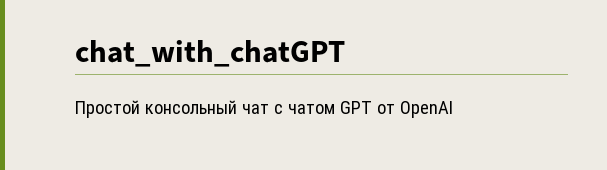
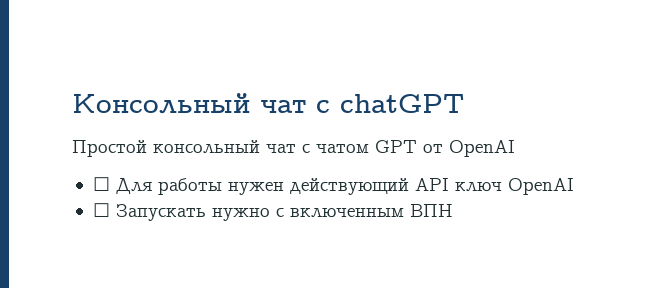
[75,40,345,67] chat_with_chatGPT -> [72,93,464,114] Консольный чат с chatGPT
(453, 109) none -> [92,177,574,195] [92,203,453,221] // ☐ Для работы нужен действующий API ключ OpenAI // ☐ Запускать нужно с включенным ВПН

